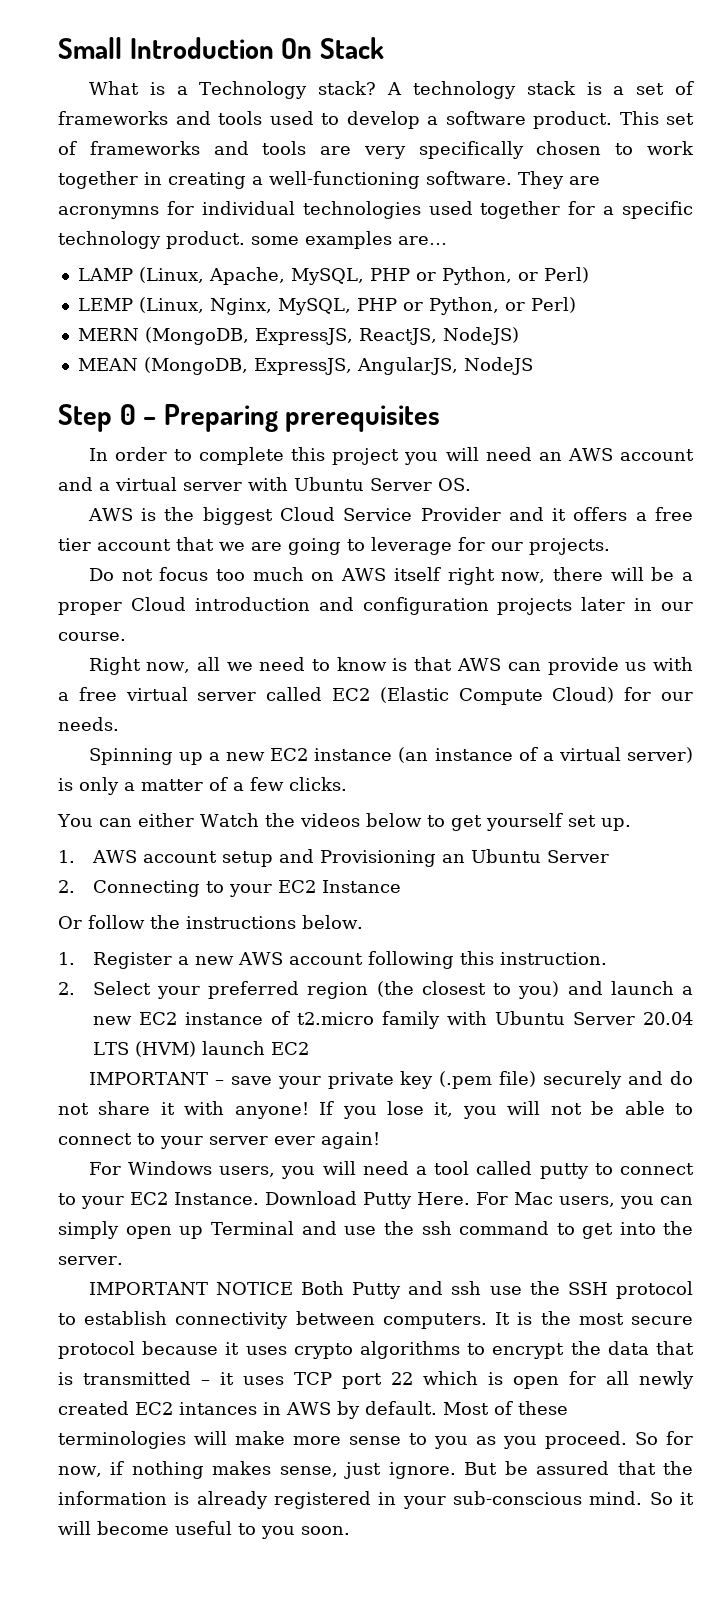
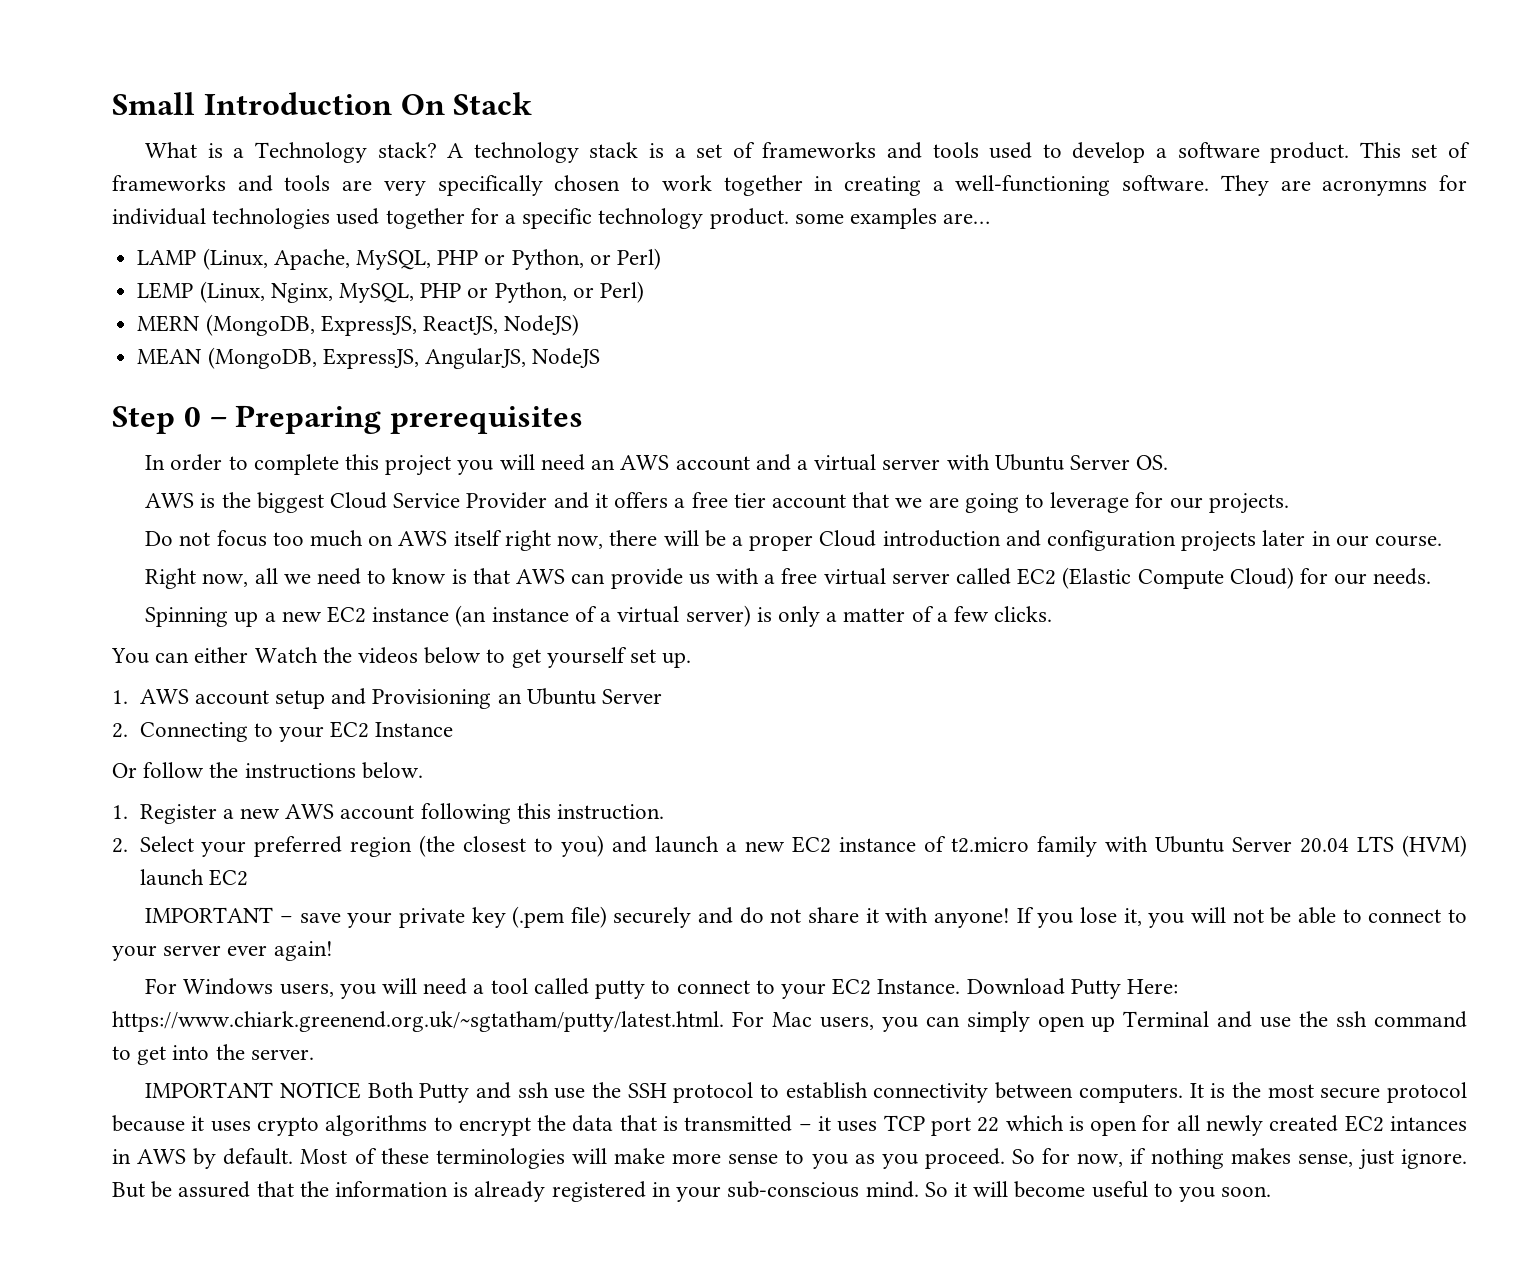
[417,1192,471,1205] Here. -> [1126,979,1178,994] [112,1011,724,1032] Here: https://www.chiark.greenend.org.uk/~sgtatham/putty/latest.html.

